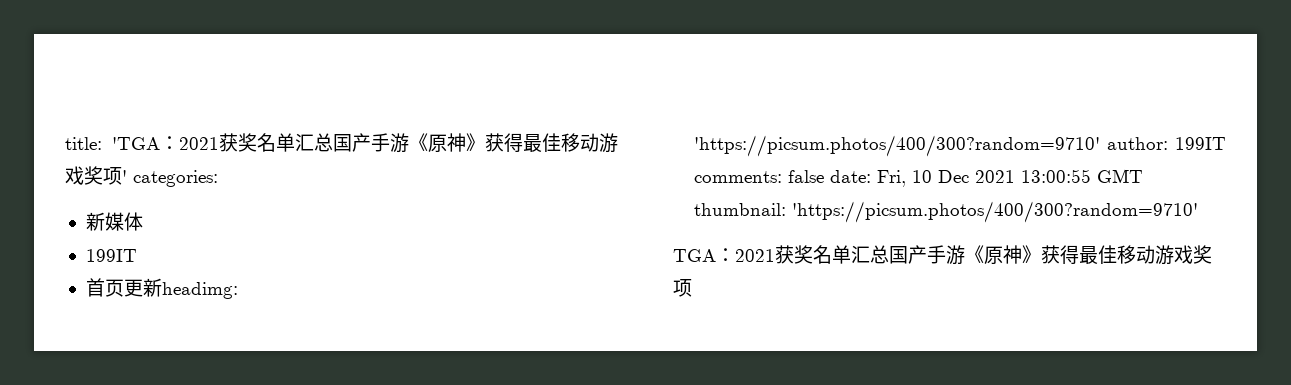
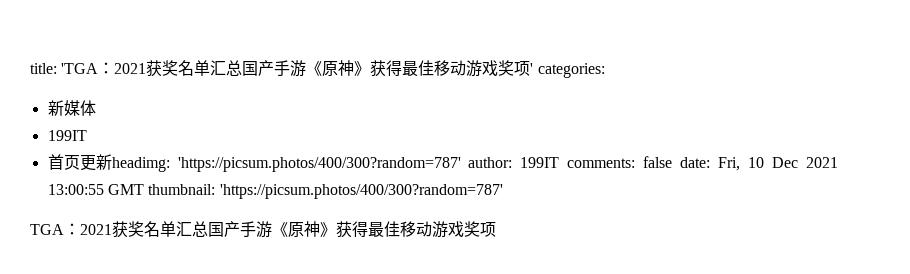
[693,135,1100,157] 'https://picsum.photos/400/300?random=9710' -> [177,157,461,172] 'https://picsum.photos/400/300?random=787'
[791,201,1198,223] 'https://picsum.photos/400/300?random=9710' -> [219,184,503,199] 'https://picsum.photos/400/300?random=787'

